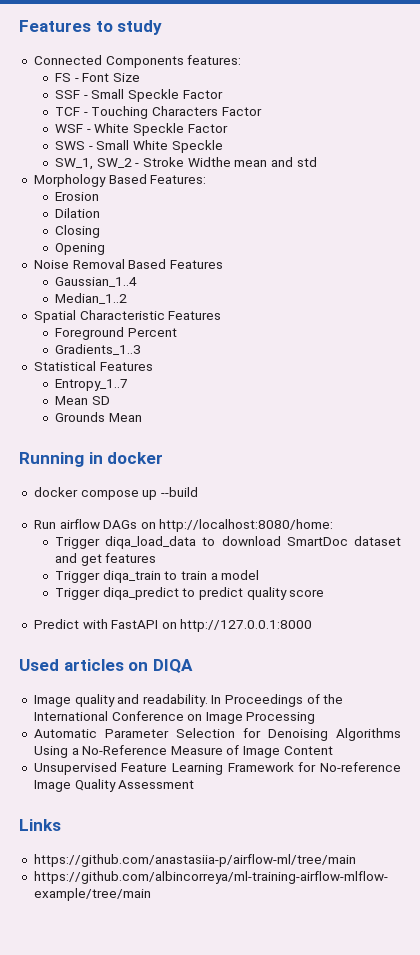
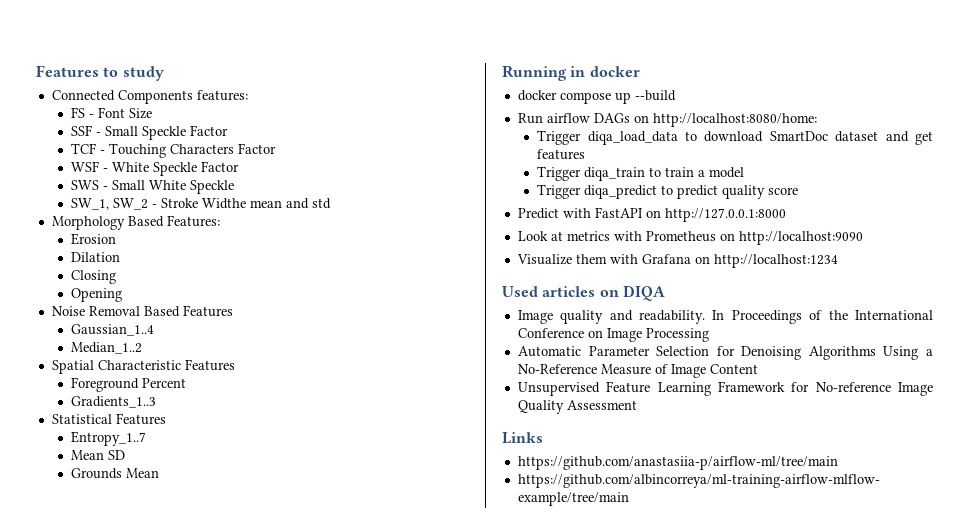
(313, 625) none -> [517,231,863,245] [516,254,838,268] // Look at metrics with Prometheus on http://localhost:9090 // Visualize them with Grafana on http://localhost:1234

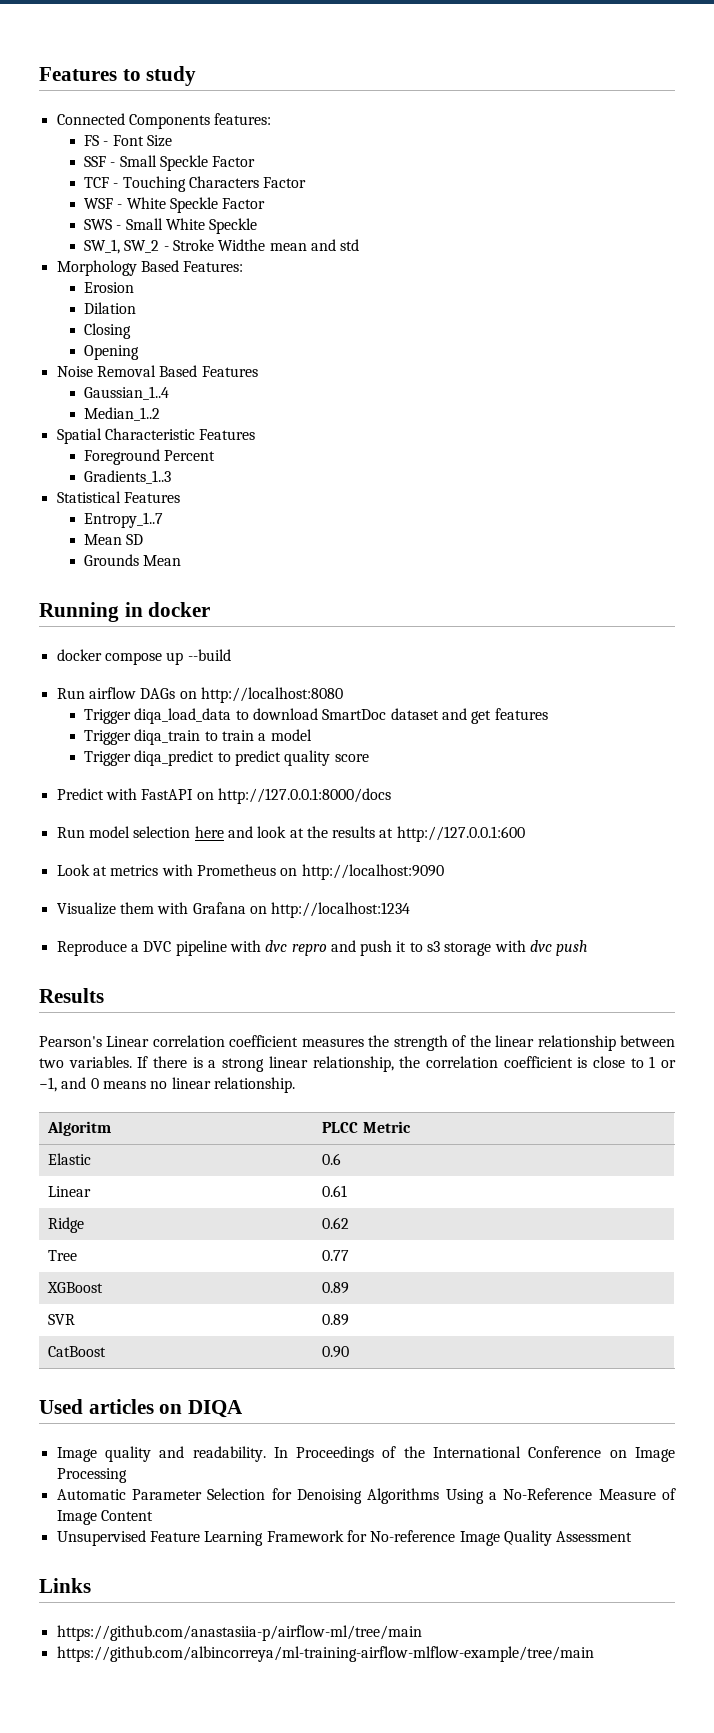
[652,113,817,127] http://localhost:8080/home: -> [200,687,343,703] http://localhost:8080
[664,208,786,222] http://127.0.0.1:8000 -> [217,788,391,804] [56,826,525,842] http://127.0.0.1:8000/docs // Run model selection here and look at the results at http://127.0.0.1:600
(838, 261) none -> [56,940,588,956] [39,988,104,1003] [39,1035,675,1051] [39,1056,676,1072] [39,1077,295,1093] [47,1121,112,1136] [322,1121,411,1133] [48,1153,92,1165] [322,1153,342,1165] [48,1186,92,1197] [322,1185,348,1197] [48,1217,85,1233] [322,1217,350,1229] [48,1250,78,1261] [322,1250,350,1261] [47,1282,104,1293] [322,1282,350,1294] [48,1314,76,1325] [322,1314,350,1326] [48,1346,107,1357] [322,1346,350,1358] // Reproduce a DVC pipeline with dvc repro and push it to s3 storage with dvc push // Results // Pearson's Linear correlation coefficient measures the strength of the linear relationship between two variables. If there is a strong linear relationship, the correlation coefficient is close to 1 or −1, and 0 means no linear relationship. // Algoritm | PLCC Metric // Elastic | 0.6 // Linear | 0.61 // Ridge | 0.62 // Tree | 0.77 // XGBoost | 0.89 // SVR | 0.89 // CatBoost | 0.90

